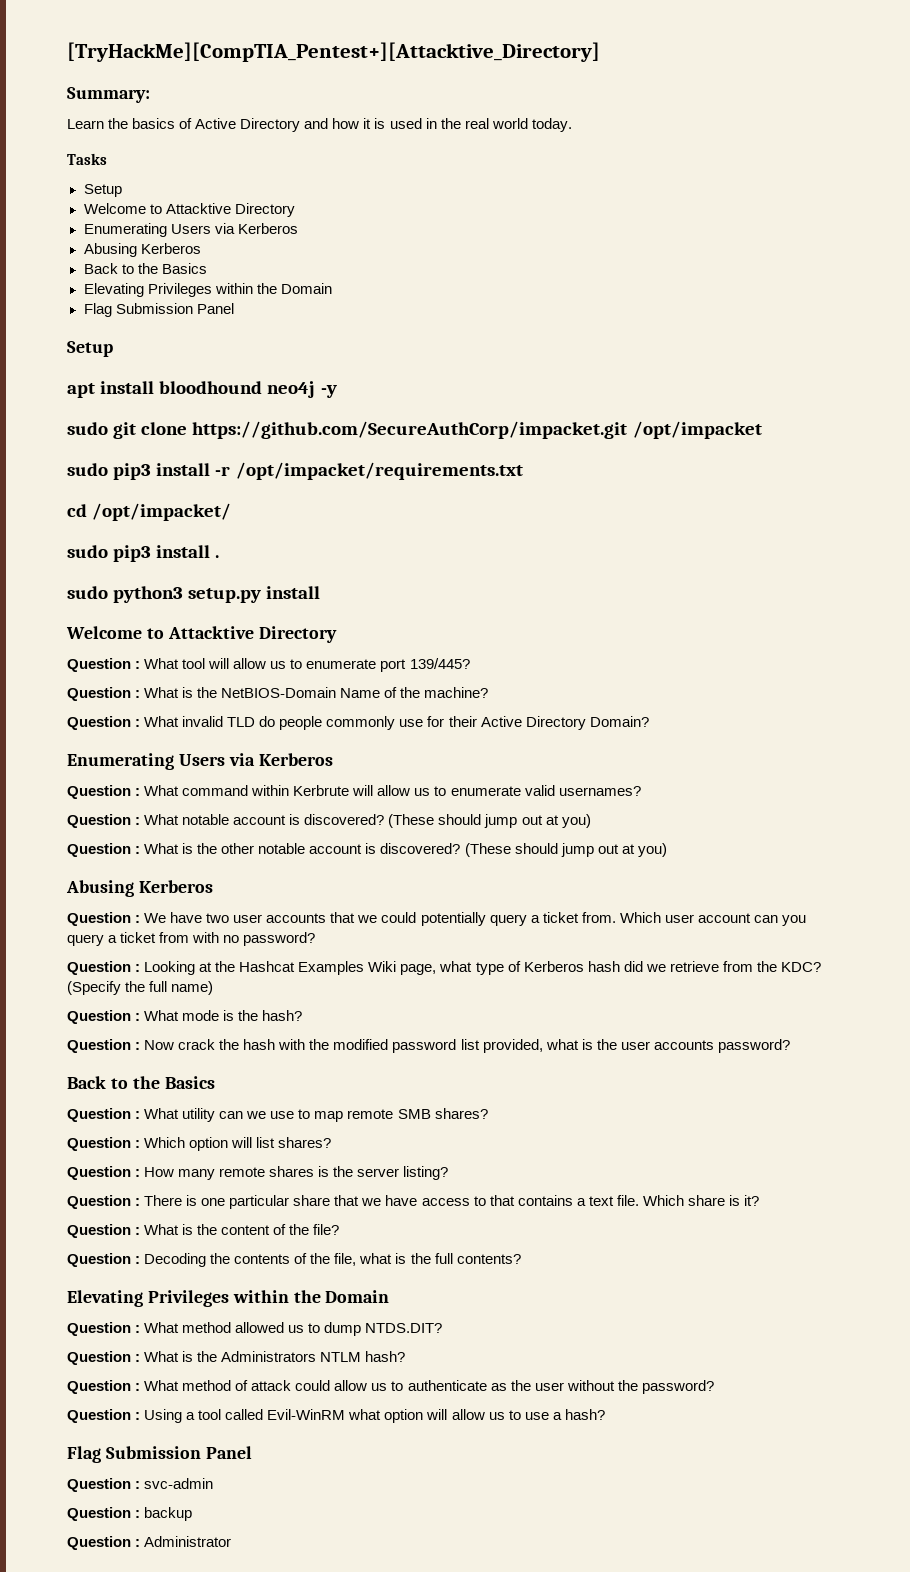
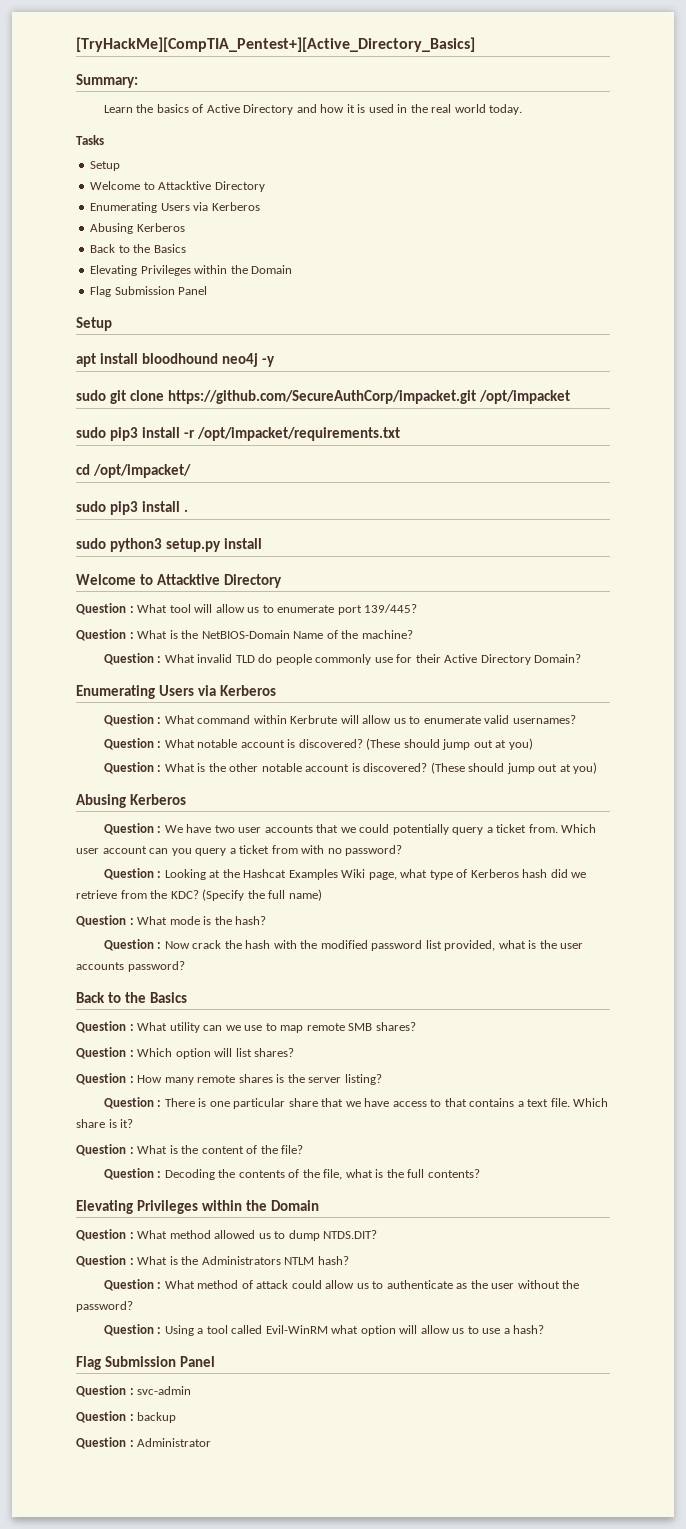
[67,42,600,62] [TryHackMe][CompTIA_Pentest+][Attacktive_Directory] -> [76,37,475,52] [TryHackMe][CompTIA_Pentest+][Active_Directory_Basics]

